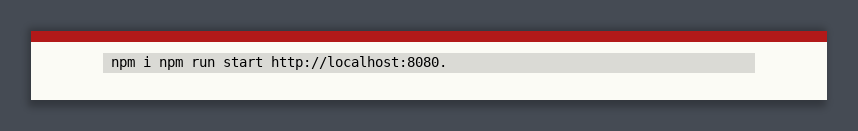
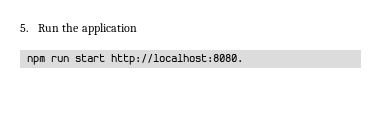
[111,56,152,70] npm i -> [20,23,137,35] 5. Run the application //

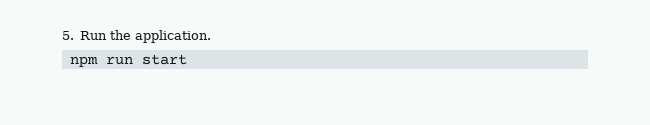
[81,23,137,35] application -> [135,30,212,43] application.
[111,54,244,65] http://localhost:8080. -> (187, 59) none

